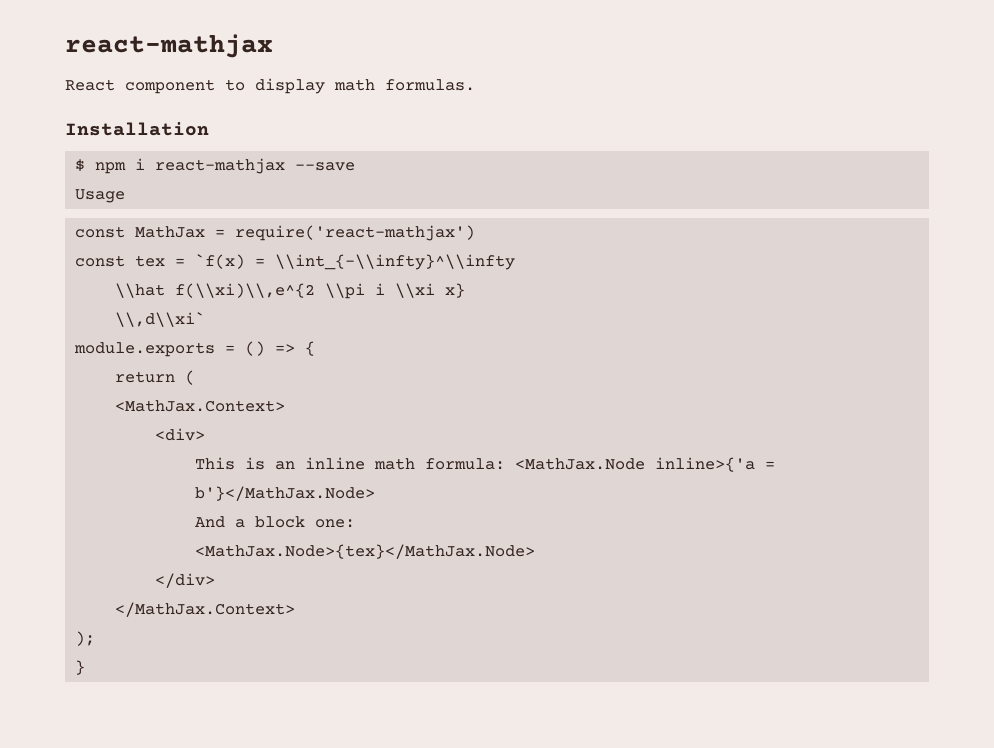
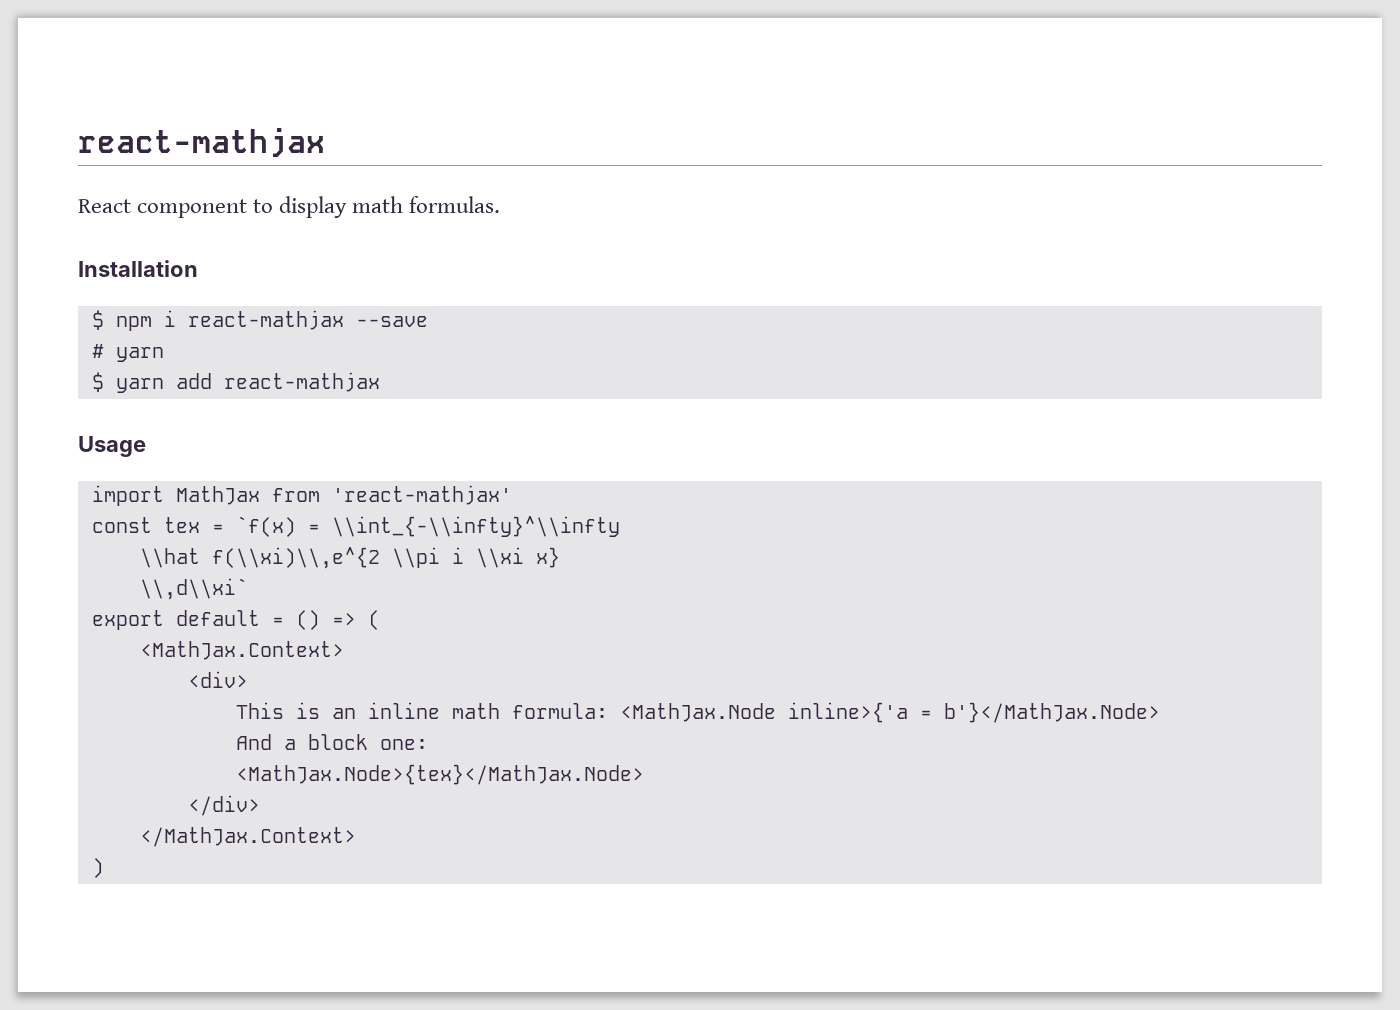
[75,189,126,203] [75,225,476,241] Usage // const MathJax = require('react-mathjax') -> [91,344,164,362] [91,372,380,393] [78,436,146,457] [91,485,512,506] # yarn // $ yarn add react-mathjax // Usage // import MathJax from 'react-mathjax'
[74,342,216,357] module.exports -> [91,610,260,630] export default
[305,341,316,356] [115,371,176,383] { // return -> (356, 619) none
[75,631,96,646] [75,660,86,675] ); // } -> [91,858,104,878] )

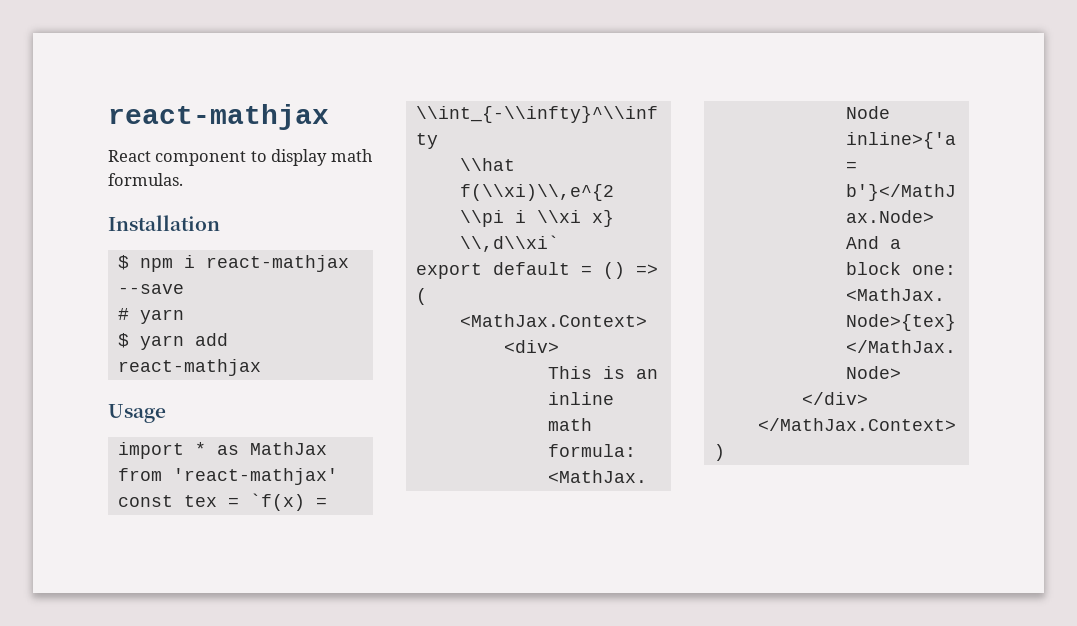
(164, 495) none -> [194,442,239,455] * as

